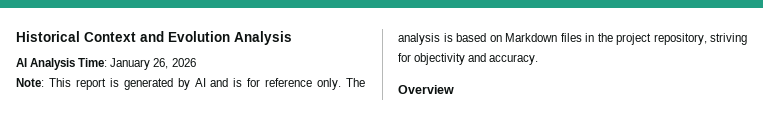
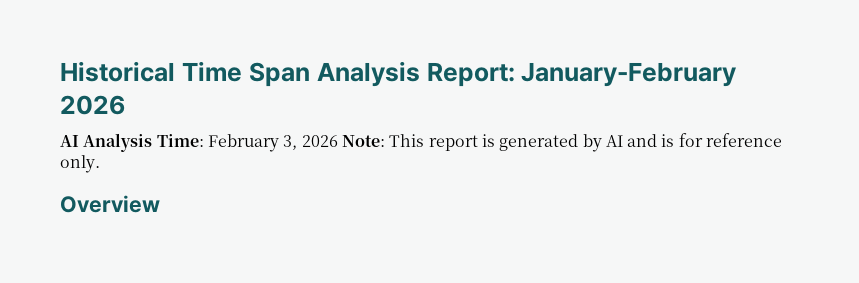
[84,31,292,45] Context and Evolution Analysis -> [181,61,737,87] [60,95,125,115] Time Span Analysis Report: January-February 2026
[110,58,196,70] January 26, 2026 // -> [207,134,338,152] February 3, 2026
[346,78,365,87] [398,33,747,45] [398,53,539,65] The analysis is based on Markdown files in the project repository, striving for objectivity and accuracy. -> (100, 164) none

